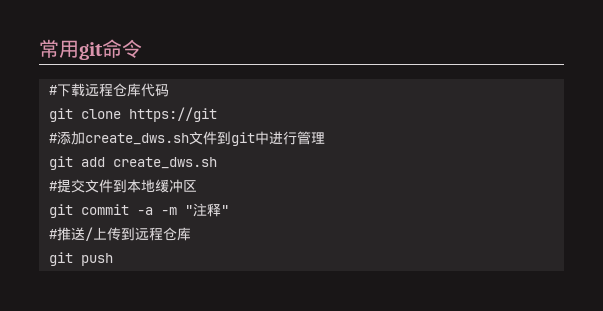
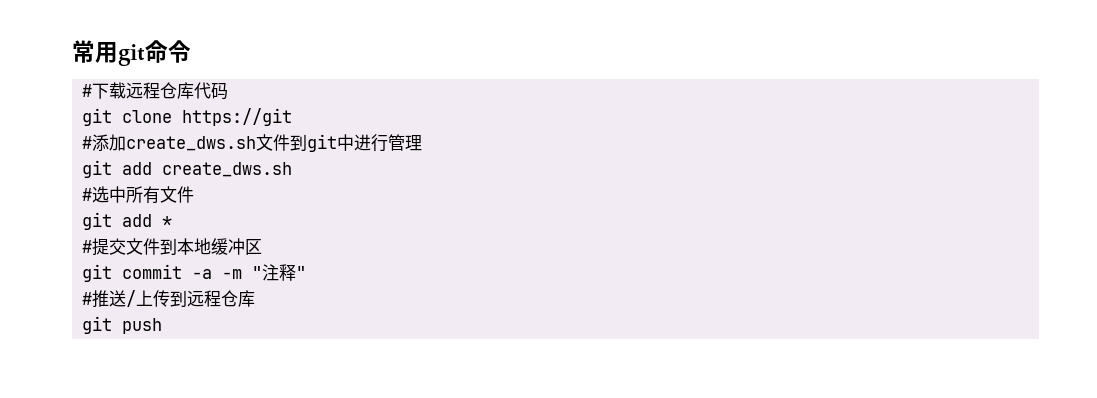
(217, 163) none -> [82,186,195,204] [82,212,173,230] // #选中所有文件 // git add *

